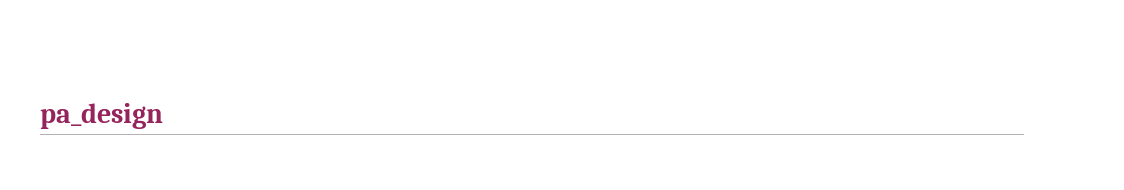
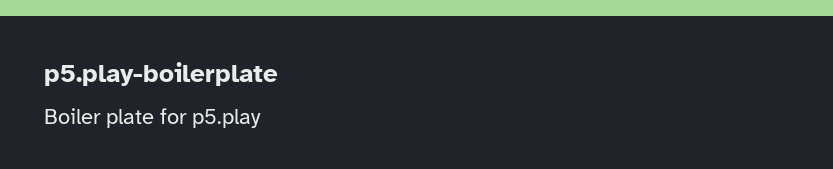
[40,103,163,129] pa_design -> [44,62,278,86] [44,108,261,128] p5.play-boilerplate // Boiler plate for p5.play

